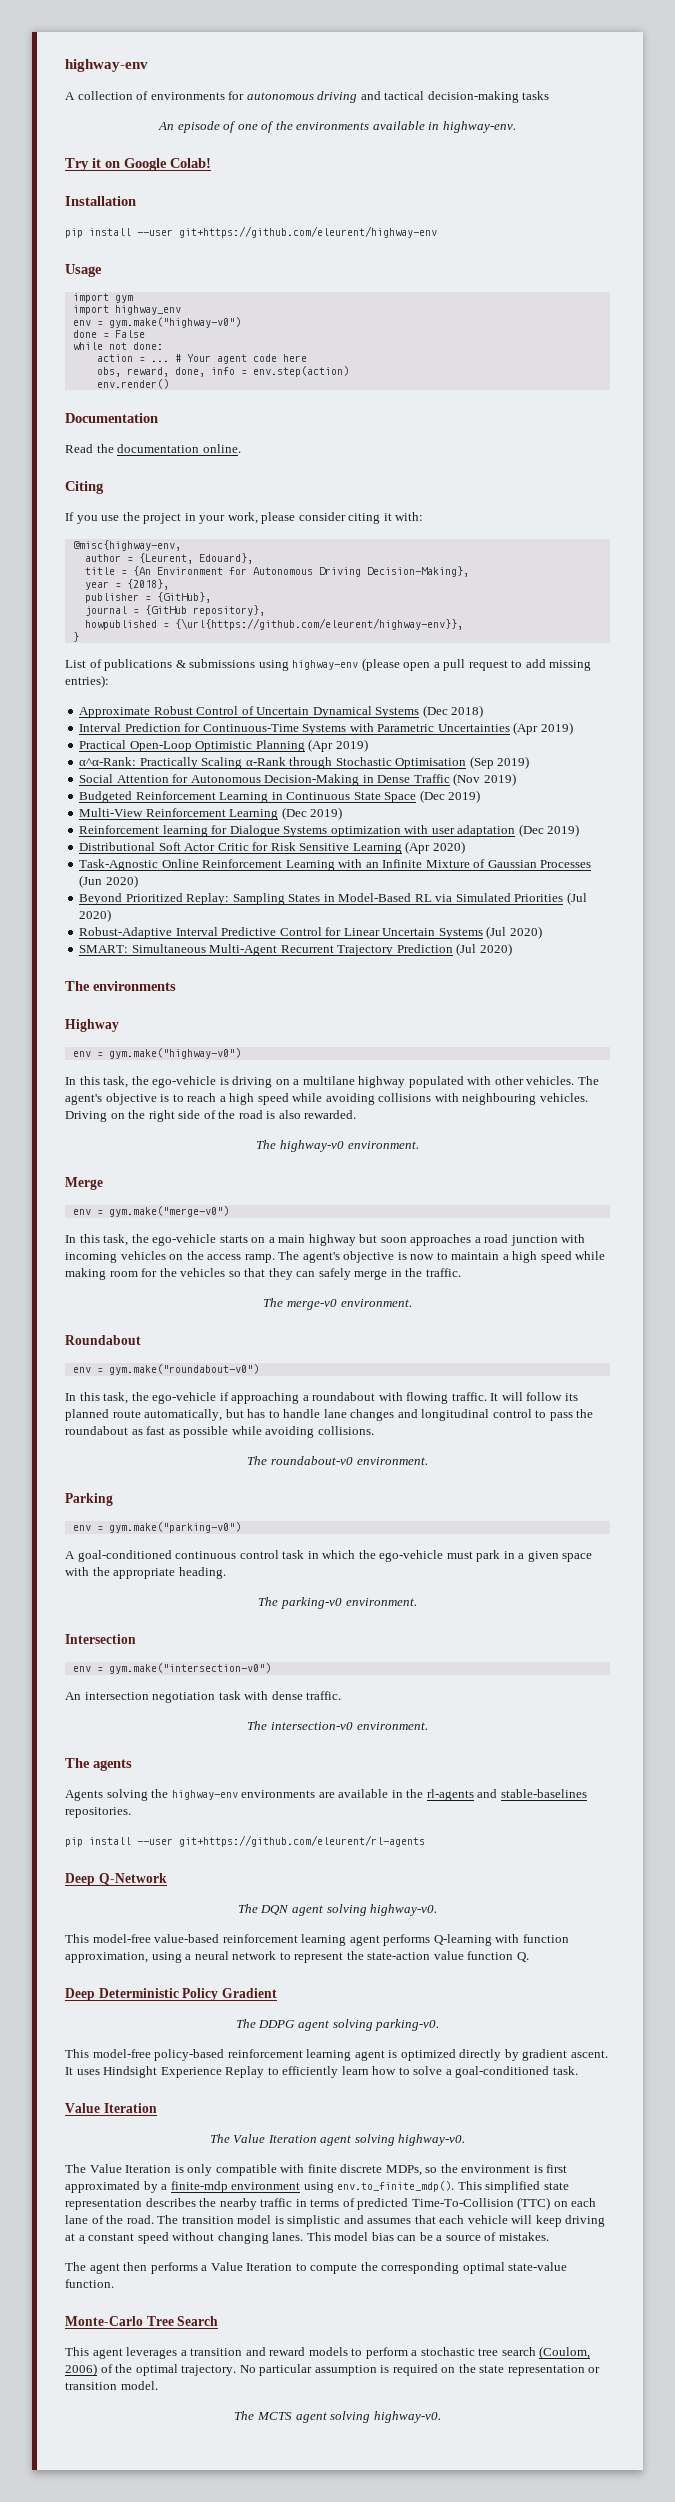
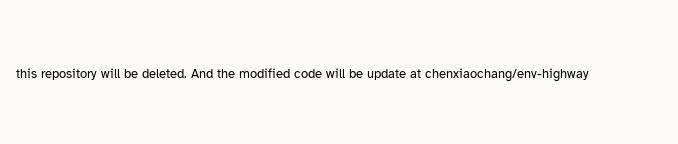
[65,59,148,72] [65,91,550,103] [158,121,516,133] [65,158,211,171] [65,196,136,206] [65,226,437,238] [65,264,102,277] [72,293,133,303] [72,305,181,315] [72,317,241,328] [72,330,145,338] [72,342,163,350] [96,354,307,364] [96,366,349,377] [96,379,169,389] [65,413,158,423] [65,444,241,453] [65,481,104,494] [65,512,424,524] [72,540,181,551] [84,553,253,564] [84,566,469,577] [84,579,169,590] [84,592,211,603] [84,605,265,616] [84,618,463,630] [72,632,79,642] [65,658,592,671] [65,675,109,688] [79,705,484,718] [79,722,573,735] [79,739,368,752] [79,756,530,769] [79,773,516,786] [79,790,481,803] [79,807,343,820] [79,824,580,837] [79,841,465,854] [79,859,592,871] [79,875,138,888] [79,892,587,905] [79,909,112,922] [79,926,542,939] [79,943,512,956] [65,981,176,991] [65,1019,119,1032] [72,1048,241,1059] [65,1076,599,1088] [65,1093,588,1105] [65,1110,357,1122] [256,1140,419,1152] [65,1177,103,1190] [72,1206,229,1217] [65,1234,586,1246] [65,1251,606,1263] [65,1268,461,1280] [263,1298,412,1310] [65,1335,141,1345] [72,1364,259,1375] [65,1392,578,1404] [65,1409,594,1421] [65,1426,374,1438] [247,1456,428,1465] [65,1493,113,1506] [72,1522,241,1533] [65,1550,593,1562] [65,1567,226,1579] [258,1597,417,1609] [65,1634,136,1644] [72,1663,271,1674] [65,1691,342,1703] [247,1721,428,1730] [65,1758,132,1771] [65,1789,587,1801] [65,1807,131,1818] [65,1835,425,1847] [65,1873,167,1886] [237,1904,438,1916] [65,1934,569,1946] [65,1951,529,1963] [65,1988,277,2001] [235,2019,440,2031] [65,2049,608,2061] [65,2066,578,2078] [65,2103,157,2113] [209,2134,466,2146] [65,2164,568,2176] [65,2181,569,2193] [65,2197,597,2210] [65,2215,606,2227] [65,2232,549,2244] [65,2262,568,2274] [65,2279,114,2288] [65,2316,219,2326] [65,2346,591,2359] [65,2363,601,2376] [65,2381,158,2390] [234,2411,441,2423] highway-env // A collection of environments for autonomous driving and tactical decision-making tasks // An episode of one of the environments available in highway-env. // Try it on Google Colab! // Installation // pip install --user git+https://github.com/eleurent/highway-env // Usage // import gym // import highway_env // env = gym.make("highway-v0") // done = False // while not done: // action = ... # Your agent code here // obs, reward, done, info = env.step(action) // env.render() // Documentation // Read the documentation online. // Citing // If you use the project in your work, please consider citing it with: // @misc{highway-env, // author = {Leurent, Edouard}, // title = {An Environment for Autonomous Driving Decision-Making}, // year = {2018}, // publisher = {GitHub}, // journal = {GitHub repository}, // howpublished = {\url{https://github.com/eleurent/highway-env}}, // } // List of publications & submissions using highway-env (please open a pull request to add missing entries): // Approximate Robust Control of Uncertain Dynamical Systems (Dec 2018) // Interval Prediction for Continuous-Time Systems with Parametric Uncertainties (Apr 2019) // Practical Open-Loop Optimistic Planning (Apr 2019) // α^α-Rank: Practically Scaling α-Rank through Stochastic Optimisation (Sep 2019) // Social Attention for Autonomous Decision-Making in Dense Traffic (Nov 2019) // Budgeted Reinforcement Learning in Continuous State Space (Dec 2019) // Multi-View Reinforcement Learning (Dec 2019) // Reinforcement learning for Dialogue Systems optimization with user adaptation (Dec 2019) // Distributional Soft Actor Critic for Risk Sensitive Learning (Apr 2020) // Task-Agnostic Online Reinforcement Learning with an Infinite Mixture of Gaussian Processes (Jun 2020) // Beyond Prioritized Replay: Sampling States in Model-Based RL via Simulated Priorities (Jul 2020) // Robust-Adaptive Interval Predictive Control for Linear Uncertain Systems (Jul 2020) // SMART: Simultaneous Multi-Agent Recurrent Trajectory Prediction (Jul 2020) // The environments // Highway // env = gym.make("highway-v0") // In this task, the ego-vehicle is driving on a multilane highway populated with other vehicles. The agent's objective is to reach a high speed while avoiding collisions with neighbouring vehicles. Driving on the right side of the road is also rewarded. // The highway-v0 environment. // Merge // env = gym.make("merge-v0") // In this task, the ego-vehicle starts on a main highway but soon approaches a road junction with incoming vehicles on the access ramp. The agent's objective is now to maintain a high speed while making room for the vehicles so that they can safely merge in the traffic. // The merge-v0 environment. // Roundabout // env = gym.make("roundabout-v0") // In this task, the ego-vehicle if approaching a roundabout with flowing traffic. It will follow its planned route automatically, but has to handle lane changes and longitudinal control to pass the roundabout as fast as possible while avoiding collisions. // The roundabout-v0 environment. // Parking // env = gym.make("parking-v0") // A goal-conditioned continuous control task in which the ego-vehicle must park in a given space with the appropriate heading. // The parking-v0 environment. // Intersection // env = gym.make("intersection-v0") // An intersection negotiation task with dense traffic. // The intersection-v0 environment. // The agents // Agents solving the highway-env environments are available in the rl-agents and stable-baselines repositories. // pip install --user git+https://github.com/eleurent/rl-agents // Deep Q-Network // The DQN agent solving highway-v0. // This model-free value-based reinforcement learning agent performs Q-learning with function approximation, using a neural network to represent the state-action value function Q. // Deep Deterministic Policy Gradient // The DDPG agent solving parking-v0. // This model-free policy-based reinforcement learning agent is optimized directly by gradient ascent. It uses Hindsight Experience Replay to efficiently learn how to solve a goal-conditioned task. // Value Iteration // The Value Iteration agent solving highway-v0. // The Value Iteration is only compatible with finite discrete MDPs, so the environment is first approximated by a finite-mdp environment using env.to_finite_mdp(). This simplified state representation describes the nearby traffic in terms of predicted Time-To-Collision (TTC) on each lane of the road. The transition model is simplistic and assumes that each vehicle will keep driving at a constant speed without changing lanes. This model bias can be a source of mistakes. // The agent then performs a Value Iteration to compute the corresponding optimal state-value function. // Monte-Carlo Tree Search // This agent leverages a transition and reward models to perform a stochastic tree search (Coulom, 2006) of the optimal trajectory. No particular assumption is required on the state representation or transition model. // The MCTS agent solving highway-v0. -> [16,68,589,82] this repository will be deleted. And the modified code will be update at chenxiaochang/env-highway

